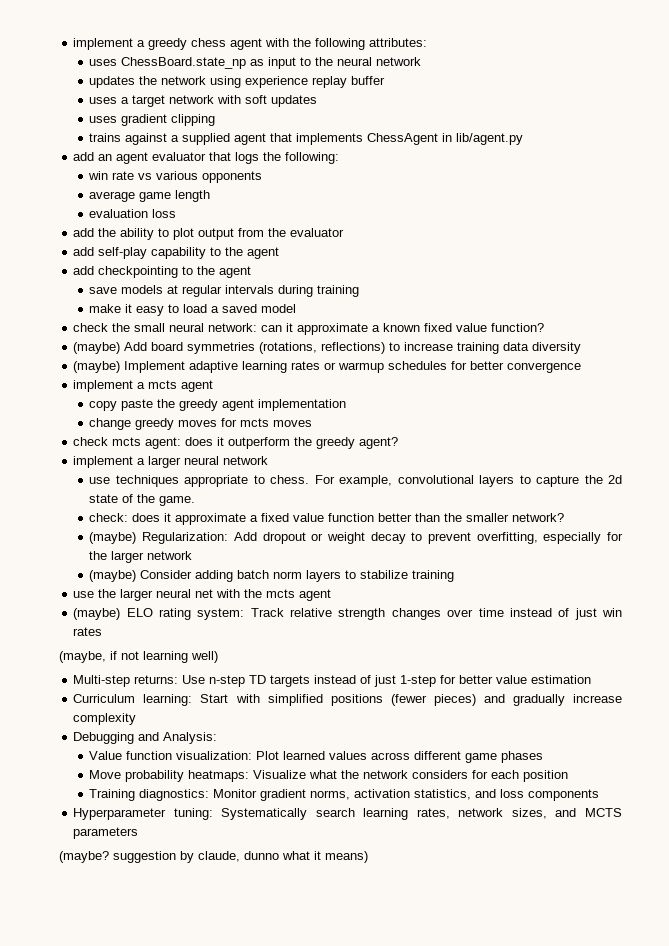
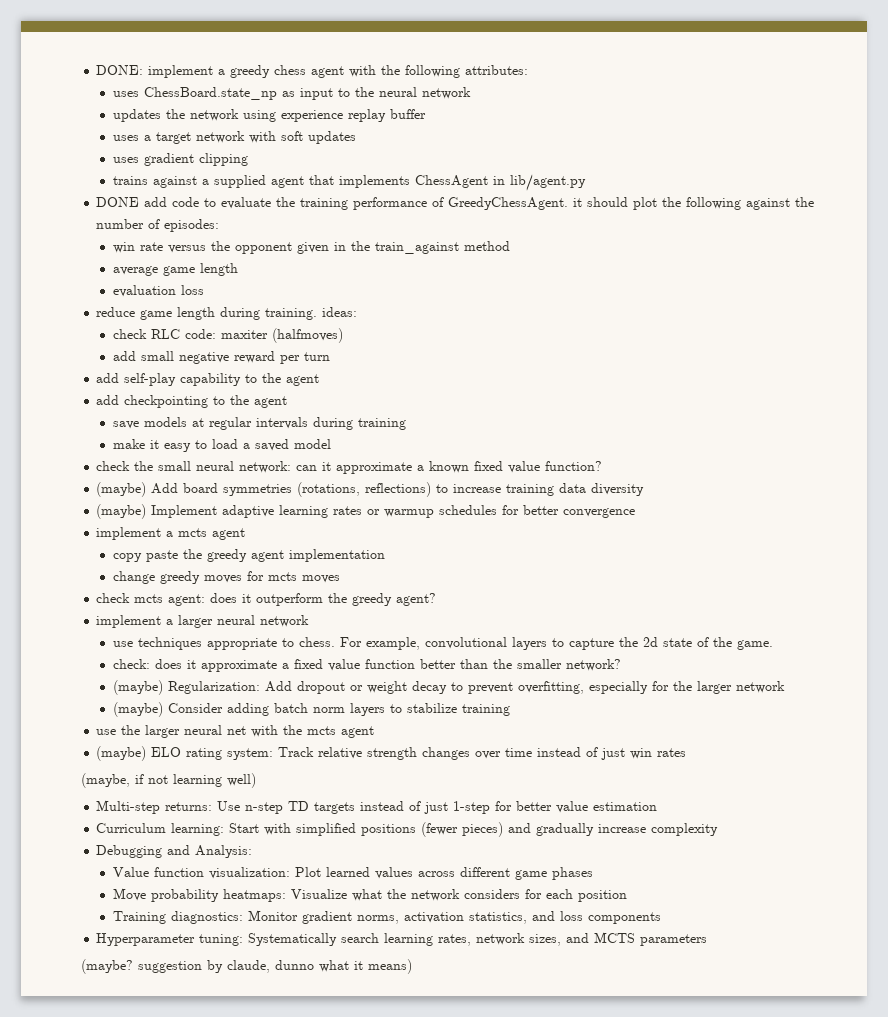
(73, 44) none -> [96,65,144,75] DONE:
[73,152,340,164] [88,171,263,183] add an agent evaluator that logs the following: // win rate vs various opponents -> [96,197,815,210] [96,219,220,232] [112,241,510,254] DONE add code to evaluate the training performance of GreedyChessAgent. it should plot the following against the number of episodes: // win rate versus the opponent given in the train_against method
[73,228,345,240] add the ability to plot output from the evaluator -> [96,307,358,320] [112,328,343,343] [112,351,330,364] reduce game length during training. ideas: // check RLC code: maxiter (halfmoves) // add small negative reward per turn

